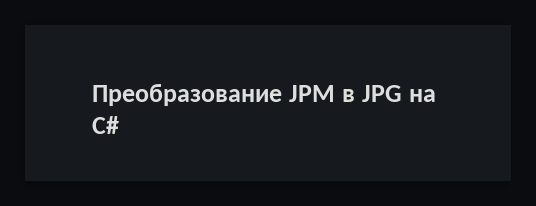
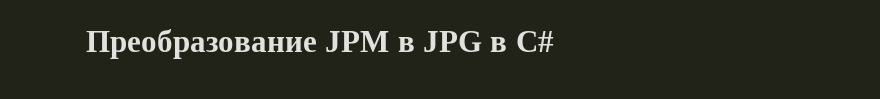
[408,89,436,102] на -> [490,37,508,52] в

